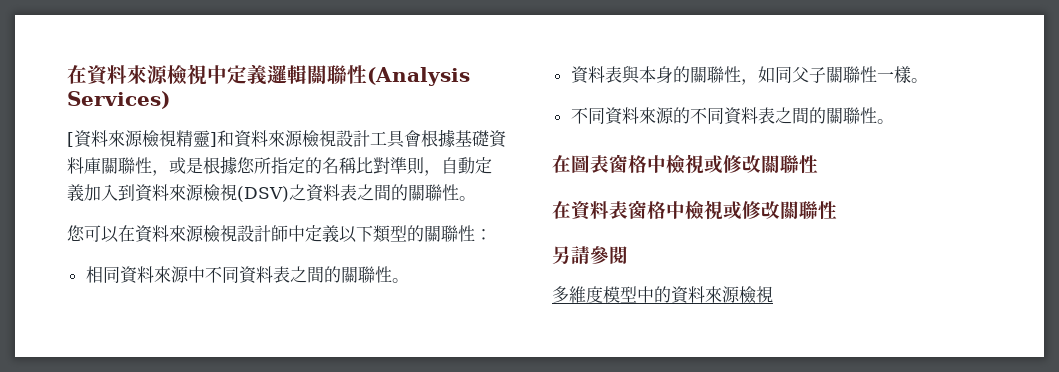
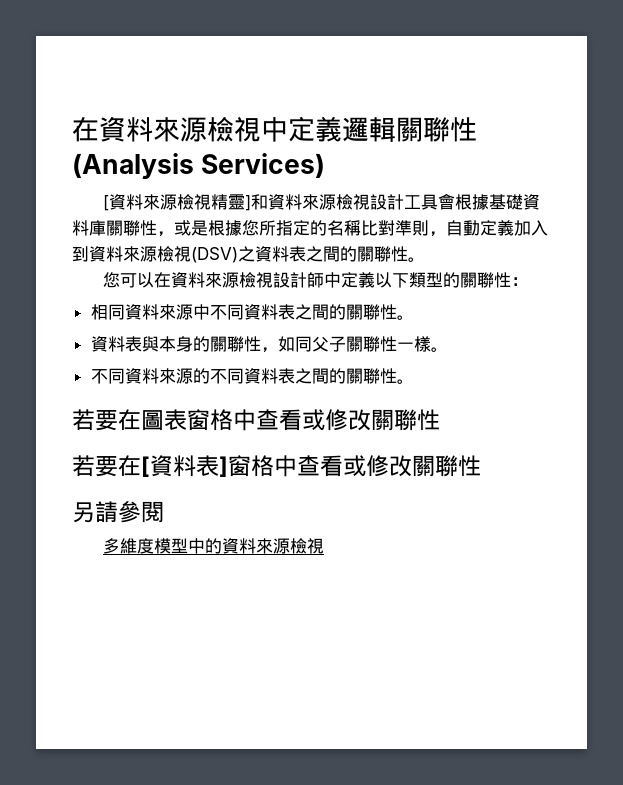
(894, 121) none -> [72,409,118,431] 若要
[666,154,818,174] [552,200,723,220] 檢視或修改關聯性 // 在資料表窗格中檢視 -> [256,409,440,431] [72,455,343,477] 查看或修改關聯性 // 若要在[資料表]窗格中查看

